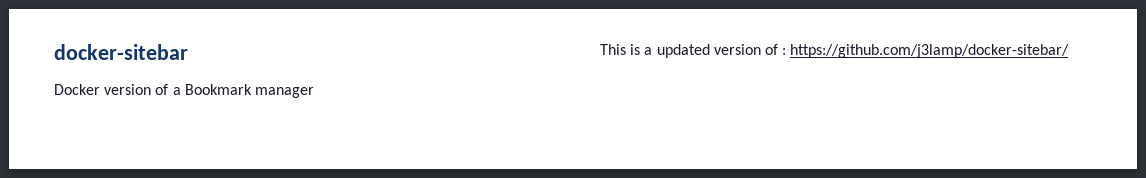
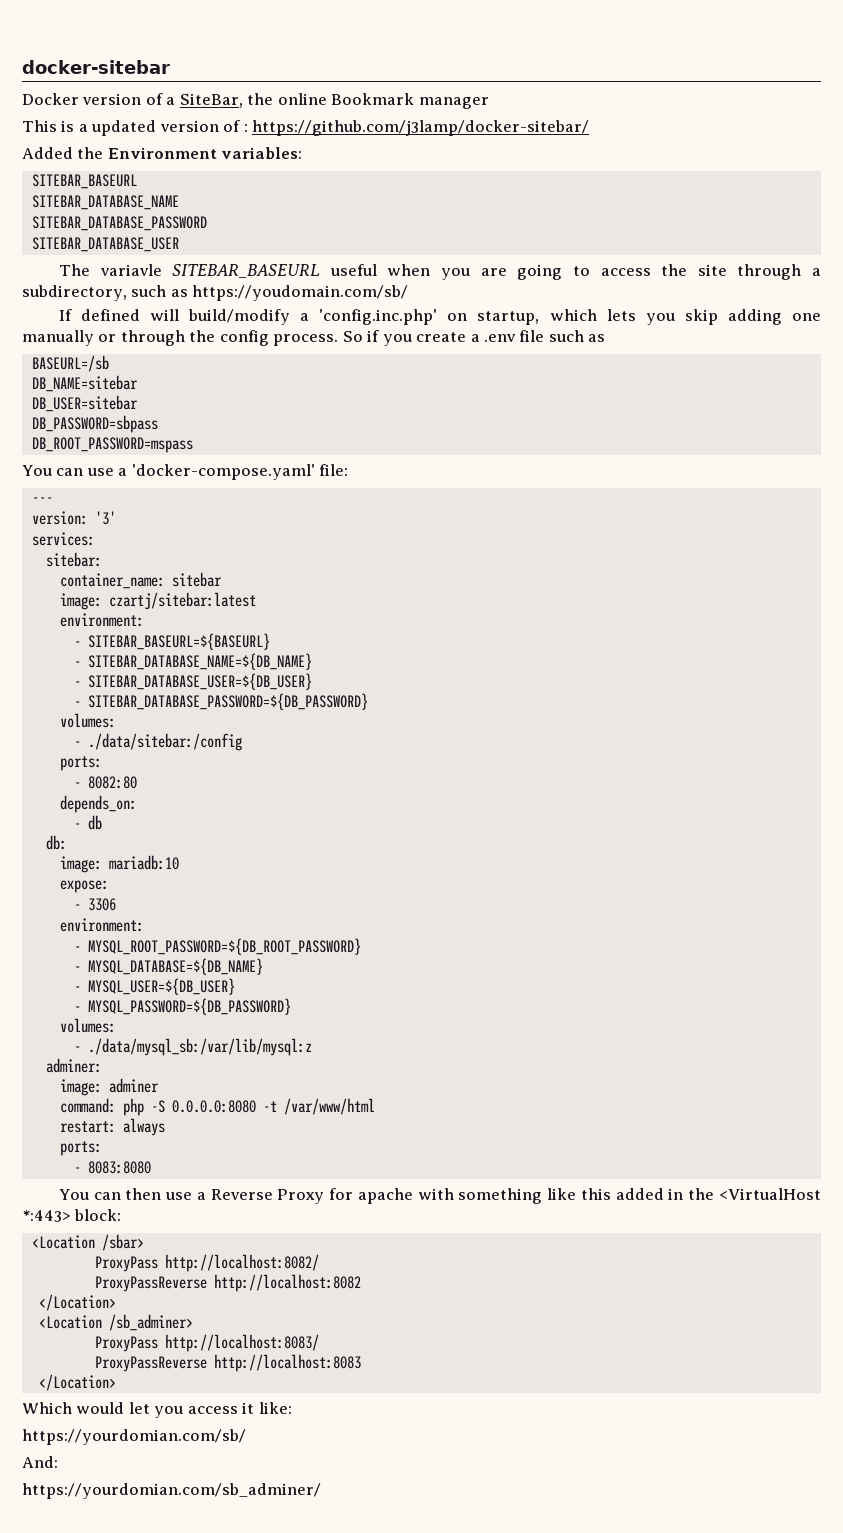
(181, 91) none -> [179,93,327,108] SiteBar, the online
(1070, 51) none -> [22,147,303,159] [31,174,137,189] [31,195,179,210] [31,216,207,231] [31,237,179,252] [58,264,821,280] [22,285,409,301] [58,309,821,325] [22,330,606,346] [31,355,109,372] [31,375,138,392] [31,395,138,412] [31,415,158,433] [31,437,193,453] [22,464,349,480] [31,497,53,503] [31,511,116,525] [31,532,95,546] [45,552,102,567] [59,572,222,589] [59,592,256,610] [59,613,144,627] [73,633,270,650] [73,653,312,670] [73,673,312,690] [73,693,368,710] [59,713,116,728] [73,733,242,751] [59,756,102,771] [73,776,137,789] [59,795,137,813] [73,815,102,830] [45,835,67,850] [59,855,179,873] [59,880,109,893] [73,898,116,911] [59,918,144,932] [73,938,361,955] [73,958,263,975] [73,978,235,995] [73,998,291,1015] [59,1018,116,1033] [73,1038,312,1056] [45,1058,102,1073] [59,1078,159,1096] [59,1098,375,1116] [59,1118,165,1136] [59,1141,102,1156] [73,1161,151,1174] [58,1188,821,1204] [22,1209,122,1222] [31,1234,144,1251] [94,1254,319,1272] [94,1274,361,1292] [38,1294,116,1311] [38,1314,193,1331] [94,1334,319,1352] [94,1354,361,1372] [38,1374,116,1391] [22,1402,292,1418] [22,1429,246,1445] [22,1456,58,1468] [22,1483,321,1499] // Added the Environment variables: // SITEBAR_BASEURL // SITEBAR_DATABASE_NAME // SITEBAR_DATABASE_PASSWORD // SITEBAR_DATABASE_USER // The variavle SITEBAR_BASEURL useful when you are going to access the site through a subdirectory, such as https://youdomain.com/sb/ // If defined will build/modify a 'config.inc.php' on startup, which lets you skip adding one manually or through the config process. So if you create a .env file such as // BASEURL=/sb // DB_NAME=sitebar // DB_USER=sitebar // DB_PASSWORD=sbpass // DB_ROOT_PASSWORD=mspass // You can use a 'docker-compose.yaml' file: // --- // version: '3' // services: // sitebar: // container_name: sitebar // image: czartj/sitebar:latest // environment: // - SITEBAR_BASEURL=${BASEURL} // - SITEBAR_DATABASE_NAME=${DB_NAME} // - SITEBAR_DATABASE_USER=${DB_USER} // - SITEBAR_DATABASE_PASSWORD=${DB_PASSWORD} // volumes: // - ./data/sitebar:/config // ports: // - 8082:80 // depends_on: // - db // db: // image: mariadb:10 // expose: // - 3306 // environment: // - MYSQL_ROOT_PASSWORD=${DB_ROOT_PASSWORD} // - MYSQL_DATABASE=${DB_NAME} // - MYSQL_USER=${DB_USER} // - MYSQL_PASSWORD=${DB_PASSWORD} // volumes: // - ./data/mysql_sb:/var/lib/mysql:z // adminer: // image: adminer // command: php -S 0.0.0.0:8080 -t /var/www/html // restart: always // ports: // - 8083:8080 // You can then use a Reverse Proxy for apache with something like this added in the <VirtualHost *:443> block: // <Location /sbar> // ProxyPass http://localhost:8082/ // ProxyPassReverse http://localhost:8082 // </Location> // <Location /sb_adminer> // ProxyPass http://localhost:8083/ // ProxyPassReverse http://localhost:8083 // </Location> // Which would let you access it like: // https://yourdomian.com/sb/ // And: // https://yourdomian.com/sb_adminer/

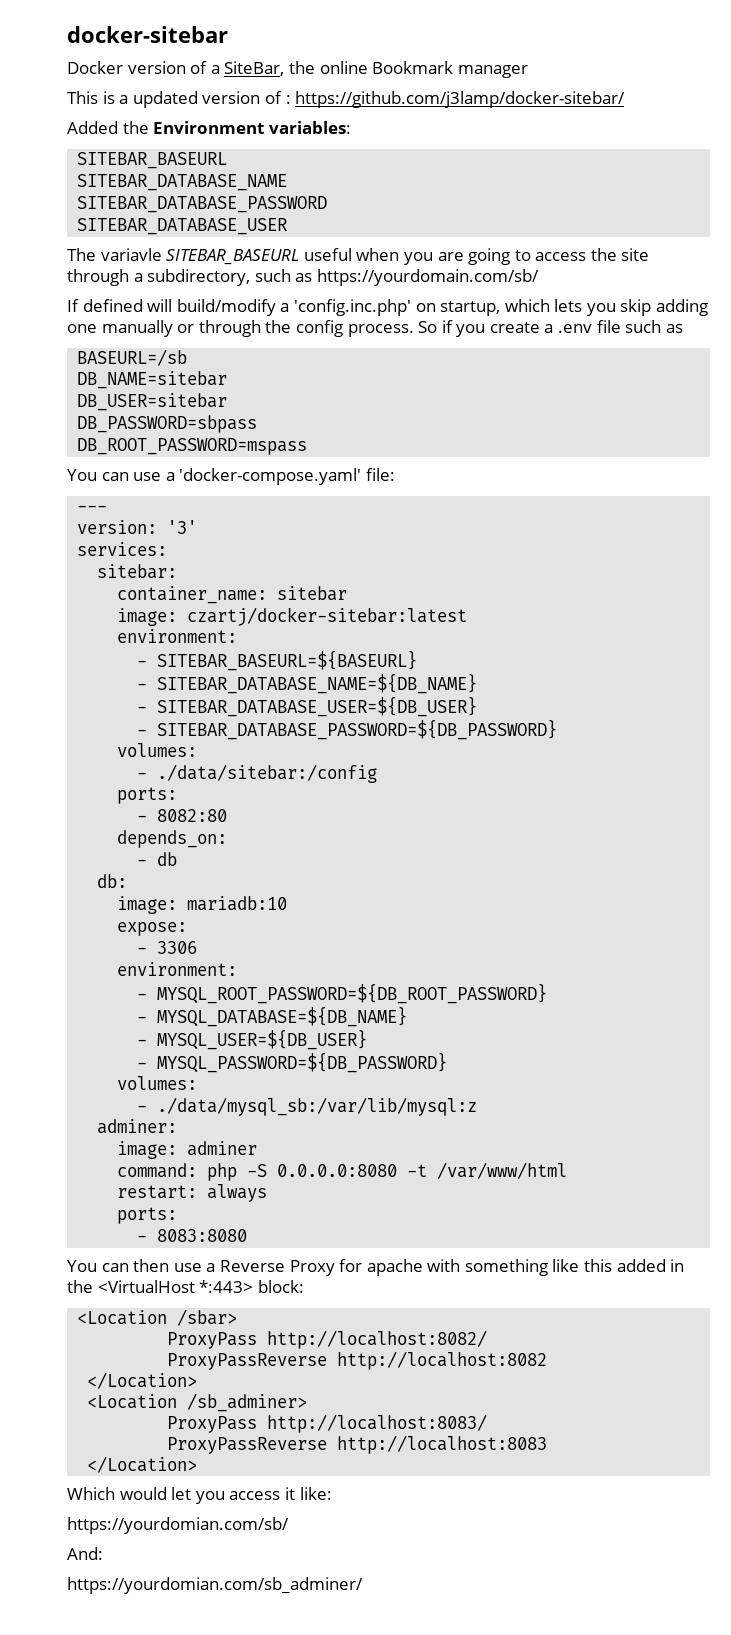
[192,285,409,301] https://youdomain.com/sb/ -> [316,269,539,286] https://yourdomain.com/sb/
[108,592,256,610] czartj/sitebar:latest -> [187,607,468,626] czartj/docker-sitebar:latest

